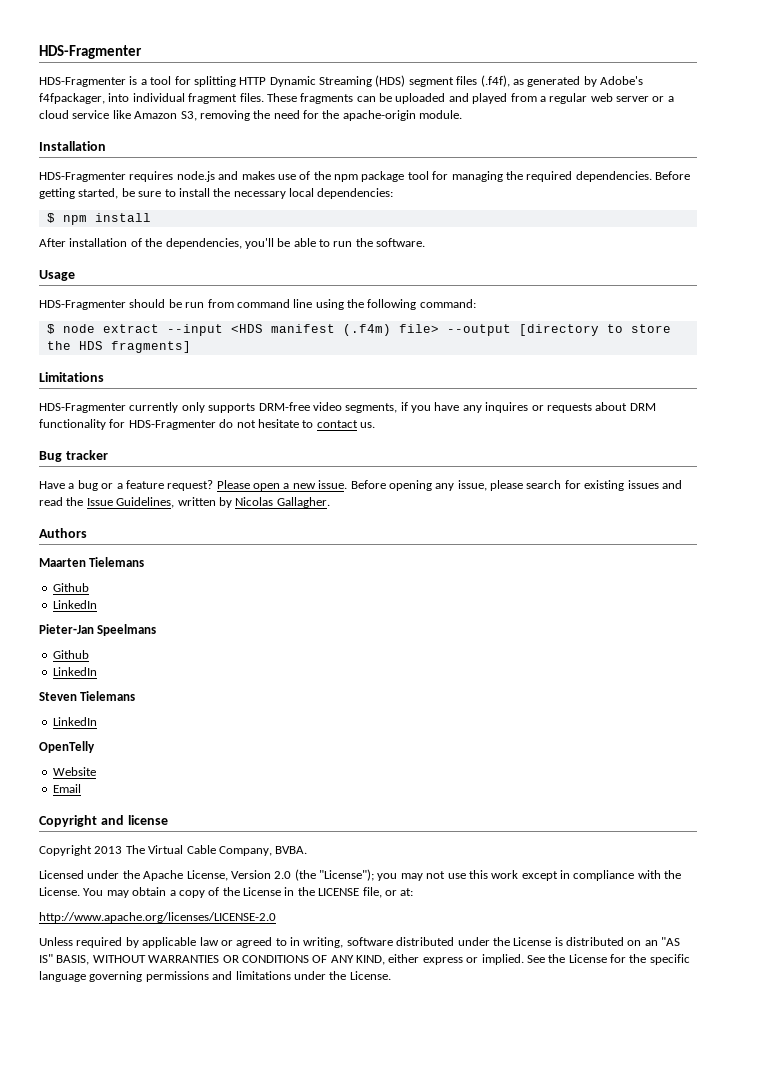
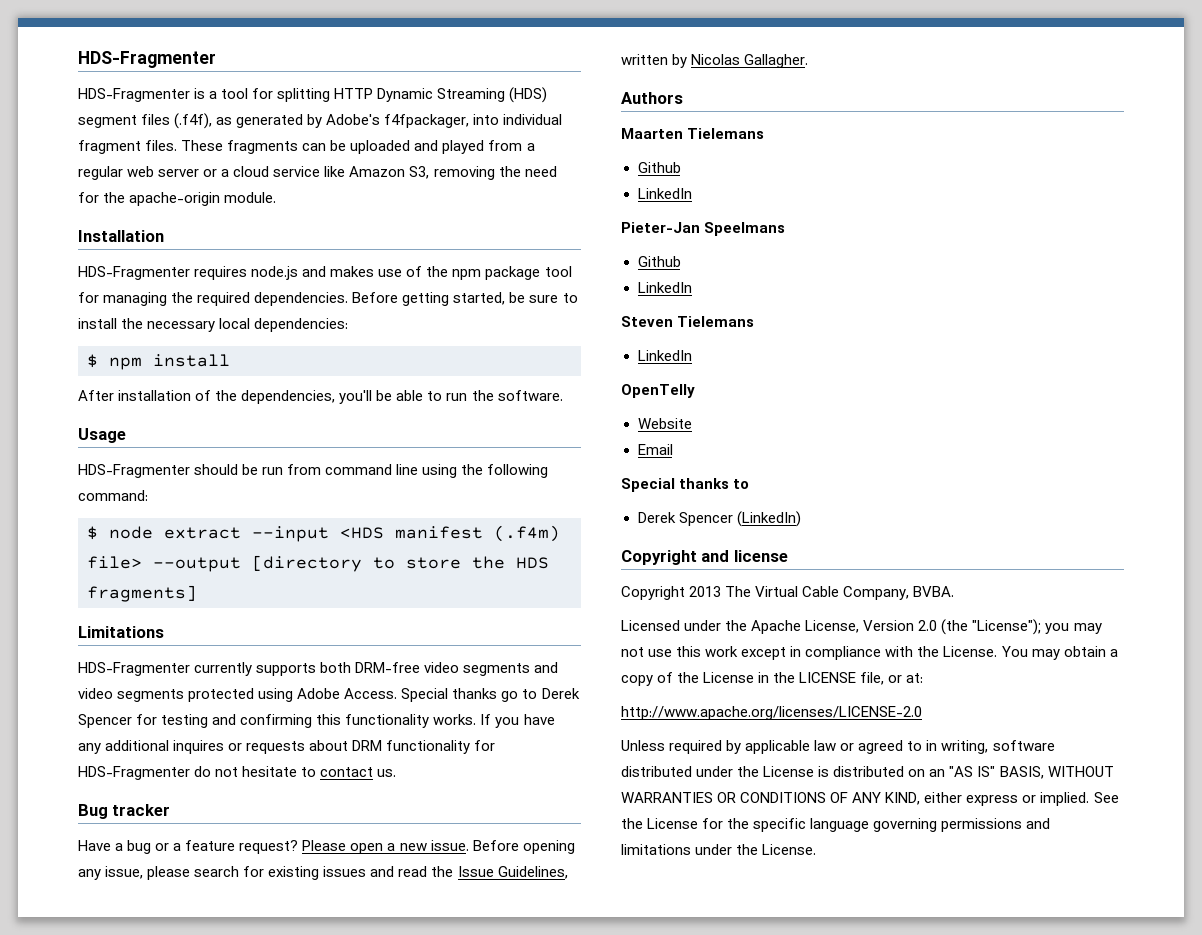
[181,402,408,413] only supports DRM-free video segments, if -> [256,662,559,676] [78,688,580,702] [78,714,492,728] supports both DRM-free video segments and video segments protected using Adobe Access. Special thanks go to Derek Spencer for testing and confirming this functionality works. If
(482, 409) none -> [105,740,170,751] additional
(81, 788) none -> [621,478,750,492] [637,511,801,527] // Special thanks to // Derek Spencer (LinkedIn)

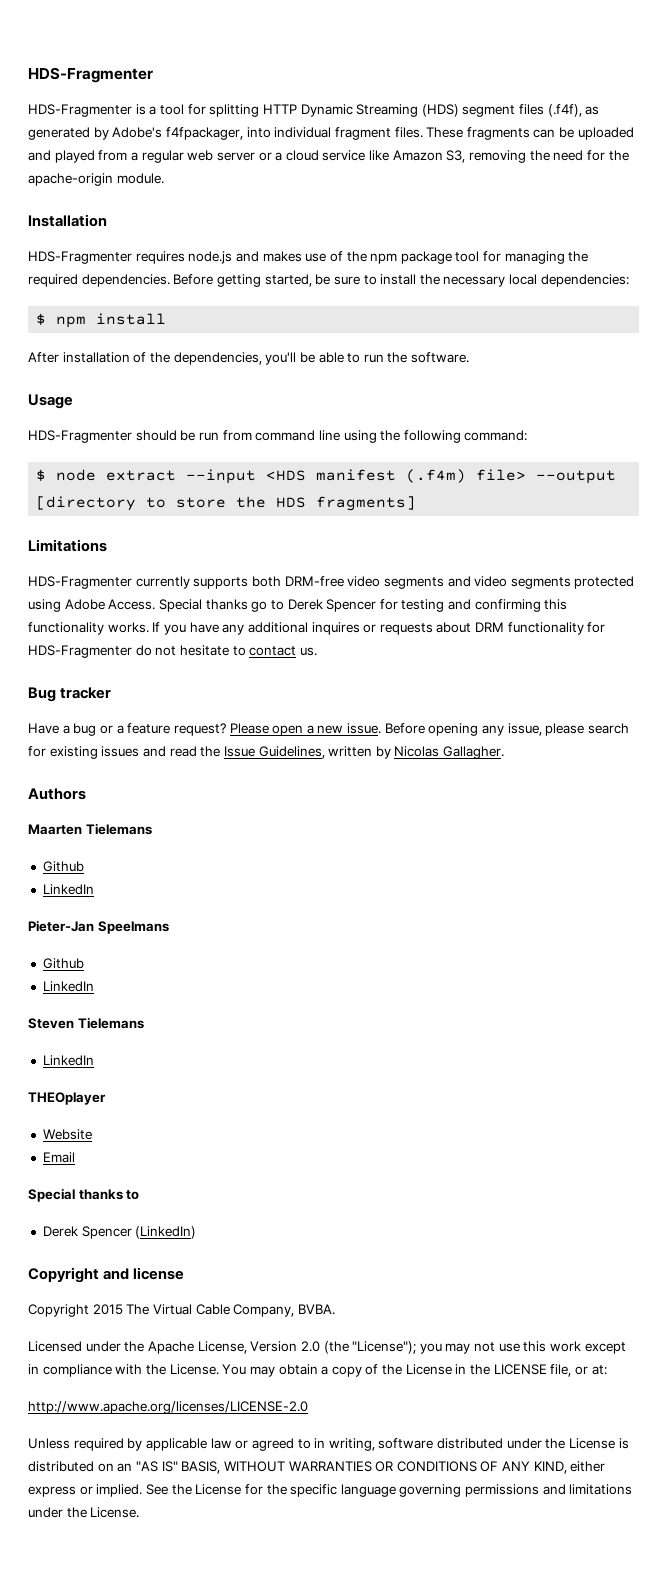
[621,384,695,398] OpenTelly -> [28,1092,106,1105] THEOplayer
[689,586,722,597] 2013 -> [92,1304,123,1315] 2015

